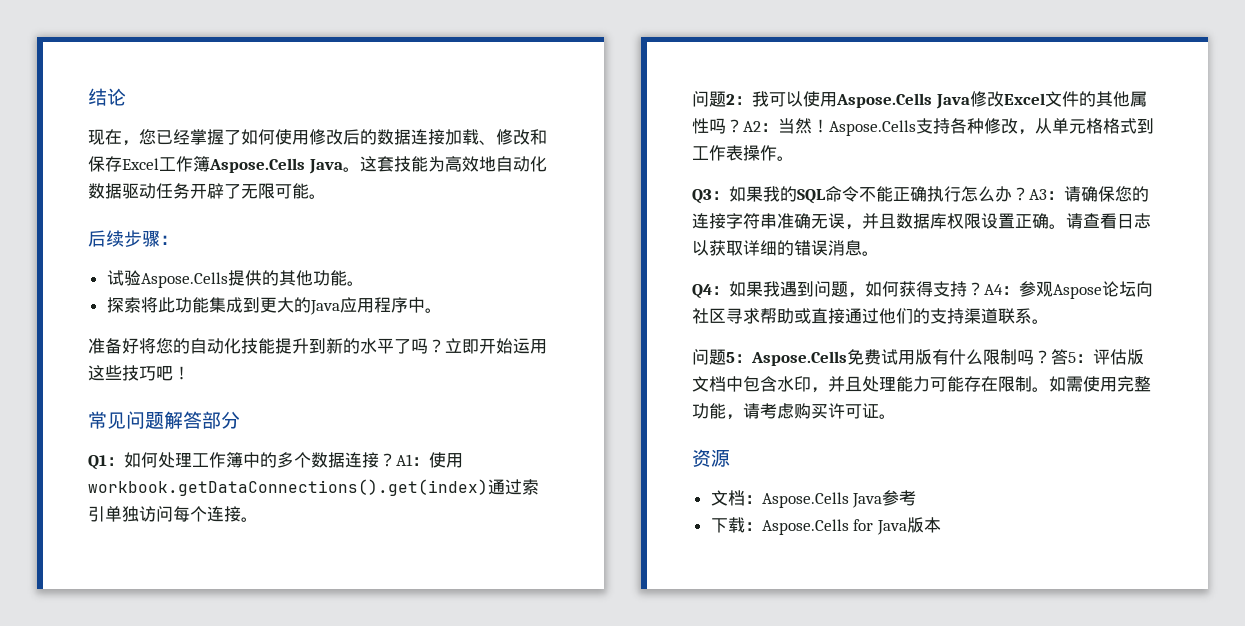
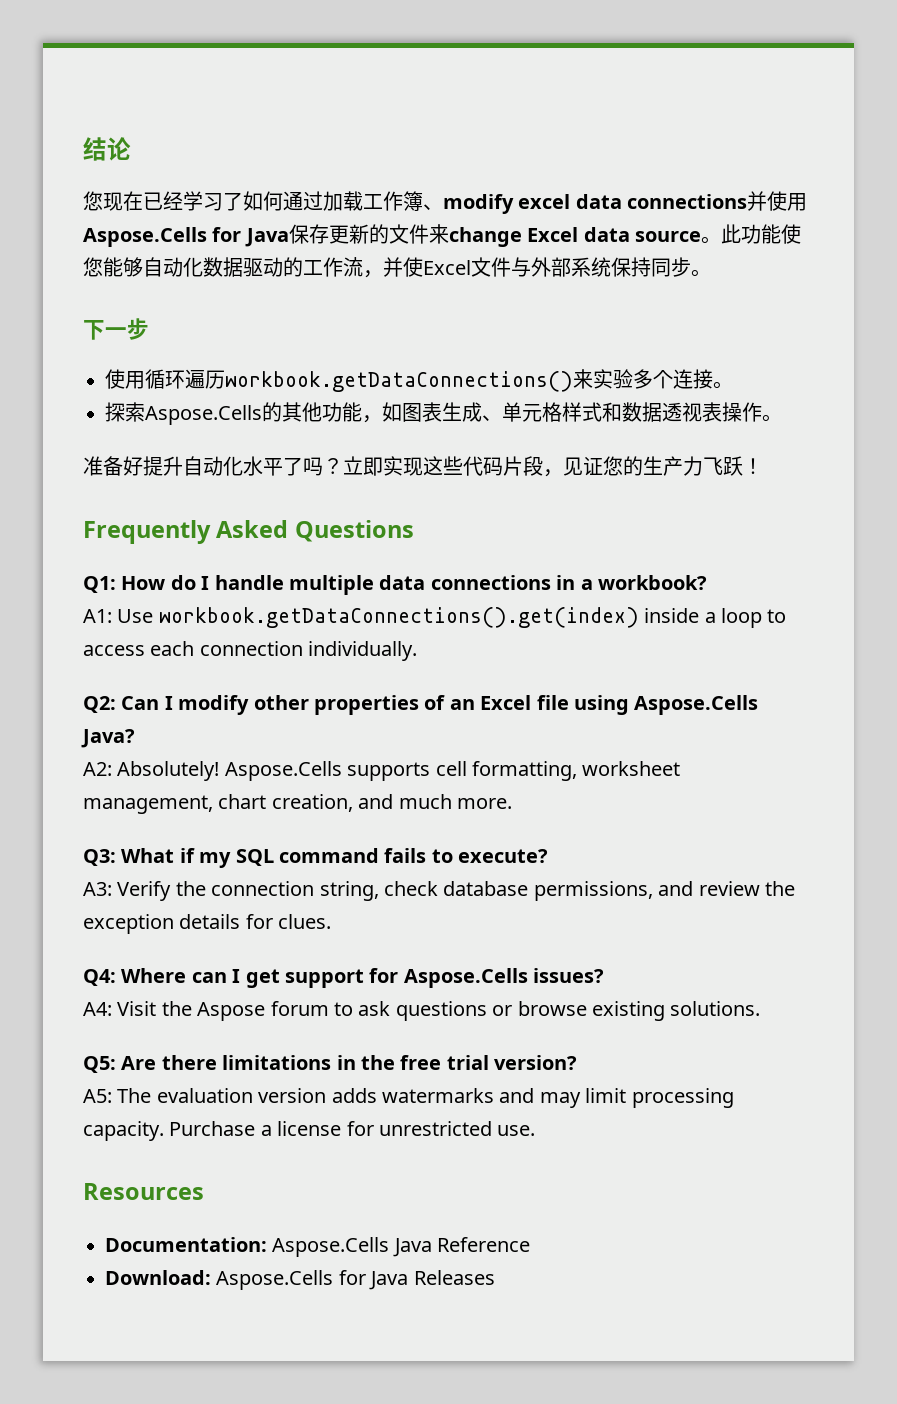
[88,129,547,146] [88,156,547,174] [88,183,326,199] [88,230,178,247] [106,270,364,288] [106,297,442,315] [88,338,547,354] [88,365,190,381] [88,411,240,429] [88,452,463,470] [88,479,539,496] [88,506,258,522] [692,91,1147,109] [692,118,1154,136] [692,145,794,161] [692,186,1149,204] [692,213,1151,230] [692,240,879,256] [692,281,1153,299] [692,308,1049,324] [692,349,1144,366] [692,376,1151,393] [692,403,896,420] [692,449,730,467] [710,490,917,508] [710,517,941,535] 现在，您已经掌握了如何使用修改后的数据连接加载、修改和保存Excel工作簿Aspose.Cells Java。这套技能为高效地自动化数据驱动任务开辟了无限可能。 // 后续步骤： // 试验Aspose.Cells提供的其他功能。 // 探索将此功能集成到更大的Java应用程序中。 // 准备好将您的自动化技能提升到新的水平了吗？立即开始运用这些技巧吧！ // 常见问题解答部分 // Q1：如何处理工作簿中的多个数据连接？A1：使用workbook.getDataConnections().get(index)通过索引单独访问每个连接。 // 问题2：我可以使用Aspose.Cells Java修改Excel文件的其他属性吗？A2：当然！Aspose.Cells支持各种修改，从单元格格式到工作表操作。 // Q3：如果我的SQL命令不能正确执行怎么办？A3：请确保您的连接字符串准确无误，并且数据库权限设置正确。请查看日志以获取详细的错误消息。 // Q4：如果我遇到问题，如何获得支持？A4：参观Aspose论坛向社区寻求帮助或直接通过他们的支持渠道联系。 // 问题5：Aspose.Cells免费试用版有什么限制吗？答5：评估版文档中包含水印，并且处理能力可能存在限制。如需使用完整功能，请考虑购买许可证。 // 资源 // 文档：Aspose.Cells Java参考 // 下载：Aspose.Cells for Java版本 -> [83,191,808,214] [83,224,801,247] [83,257,711,278] [83,318,149,340] [105,369,733,392] [105,402,782,425] [83,456,763,477] [83,520,414,544] [83,575,707,595] [83,607,787,628] [83,641,418,661] [83,695,759,715] [81,729,135,748] [83,761,681,781] [83,794,512,814] [83,848,549,868] [83,881,795,901] [83,914,332,934] [83,968,605,988] [83,1001,761,1021] [83,1055,578,1073] [83,1088,734,1108] [83,1121,536,1141] [83,1183,204,1200] [105,1237,531,1257] [105,1270,495,1290] 您现在已经学习了如何通过加载工作簿、modify excel data connections并使用Aspose.Cells for Java保存更新的文件来change Excel data source。此功能使您能够自动化数据驱动的工作流，并使Excel文件与外部系统保持同步。 // 下一步 // 使用循环遍历workbook.getDataConnections()来实验多个连接。 // 探索Aspose.Cells的其他功能，如图表生成、单元格样式和数据透视表操作。 // 准备好提升自动化水平了吗？立即实现这些代码片段，见证您的生产力飞跃！ // Frequently Asked Questions // Q1: How do I handle multiple data connections in a workbook? // A1: Use workbook.getDataConnections().get(index) inside a loop to access each connection individually. // Q2: Can I modify other properties of an Excel file using Aspose.Cells Java? // A2: Absolutely! Aspose.Cells supports cell formatting, worksheet management, chart creation, and much more. // Q3: What if my SQL command fails to execute? // A3: Verify the connection string, check database permissions, and review the exception details for clues. // Q4: Where can I get support for Aspose.Cells issues? // A4: Visit the Aspose forum to ask questions or browse existing solutions. // Q5: Are there limitations in the free trial version? // A5: The evaluation version adds watermarks and may limit processing capacity. Purchase a license for unrestricted use. // Resources // Documentation: Aspose.Cells Java Reference // Download: Aspose.Cells for Java Releases

